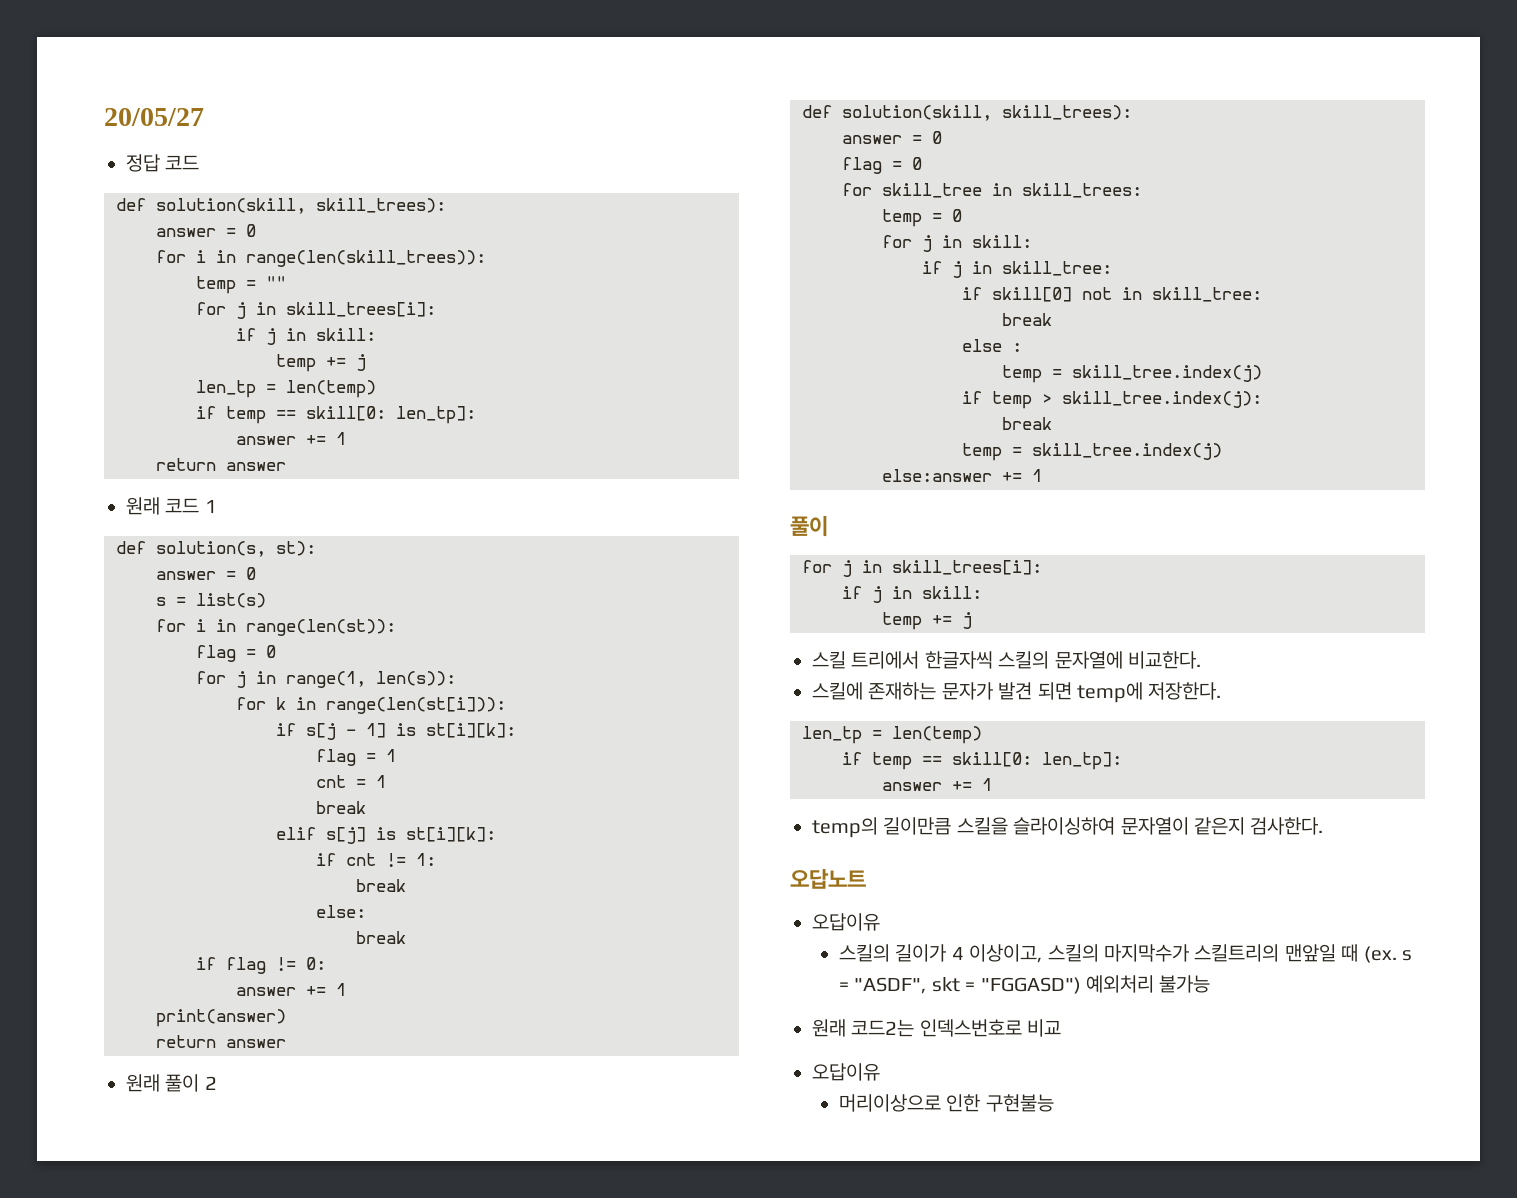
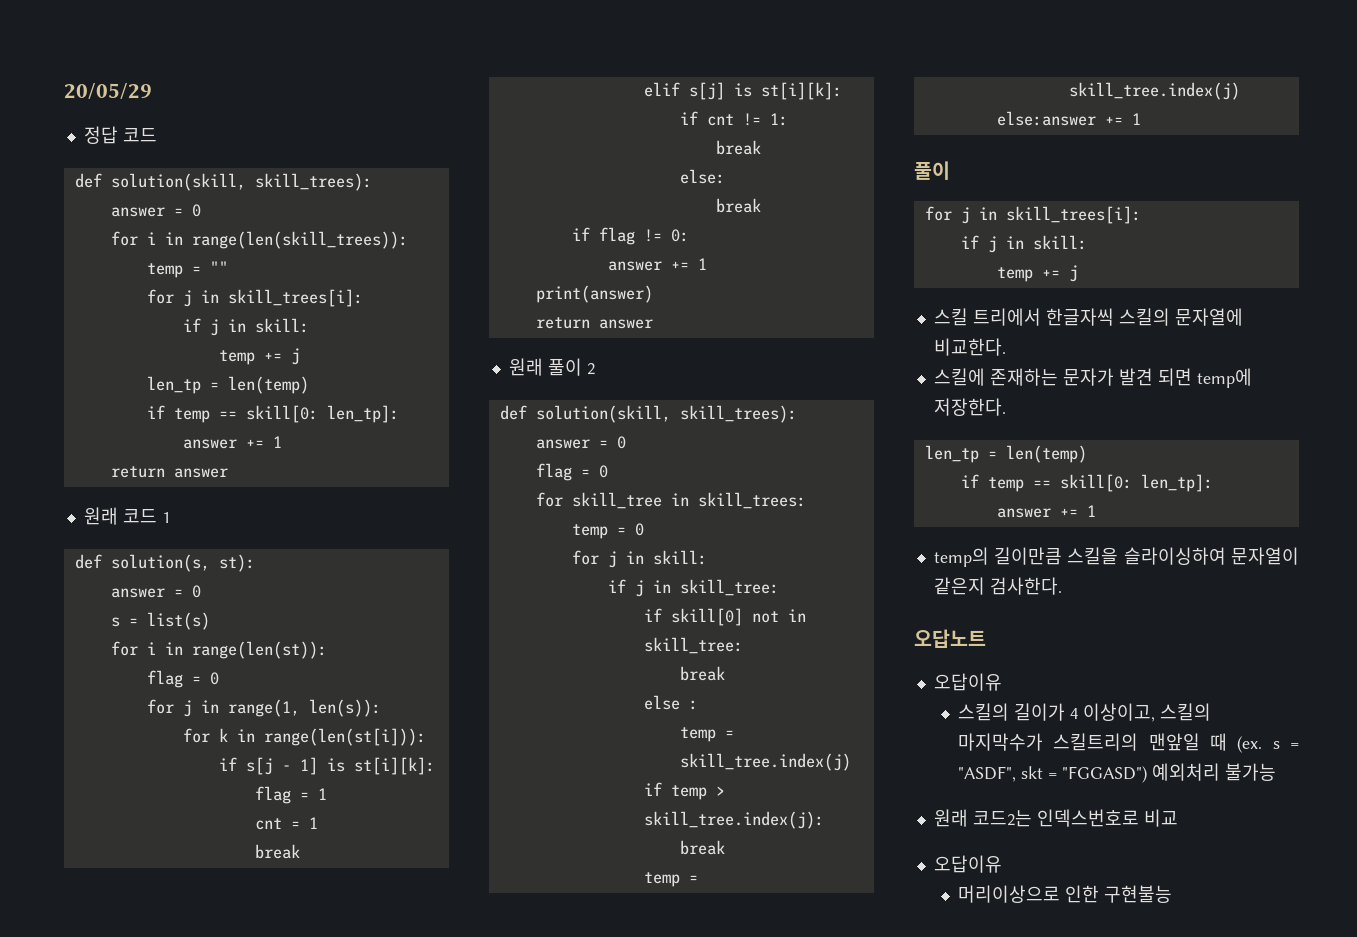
[104,108,204,126] 20/05/27 -> [64,83,152,99] 20/05/29

